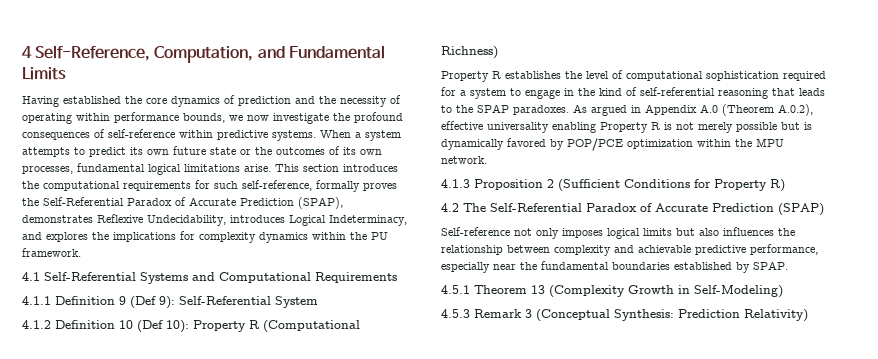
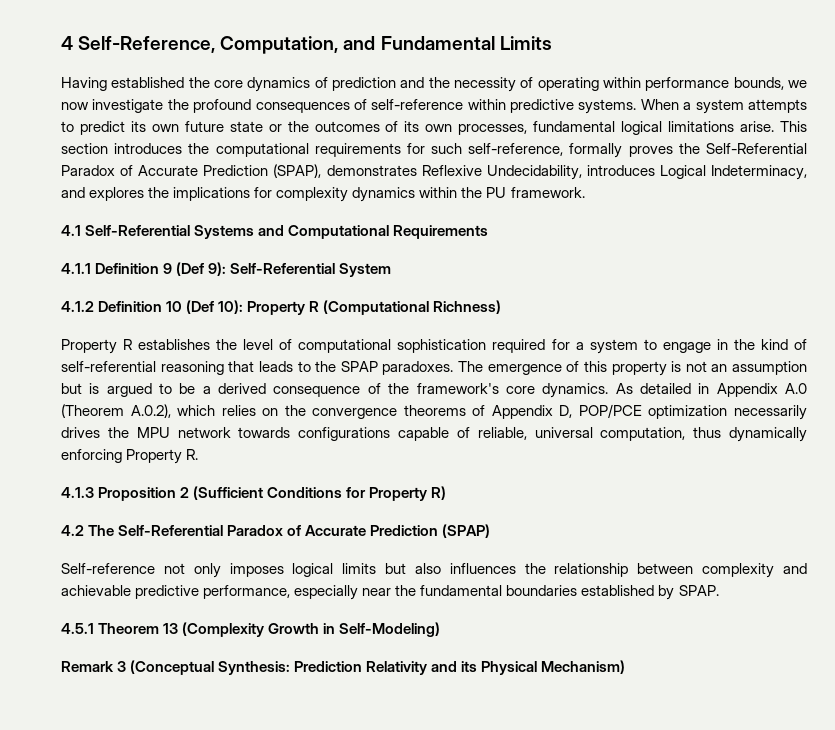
[573,104,627,116] As argued -> [458,361,807,376] [61,383,691,398] The emergence of this property is not an assumption but is argued to be a derived consequence of the framework's core dynamics. As detailed
[441,121,812,133] [441,138,784,151] [441,156,487,164] effective universality enabling Property R is not merely possible but is dynamically favored by POP/PCE optimization within the MPU network. -> [177,404,808,420] [61,427,808,442] [61,449,199,464] which relies on the convergence theorems of Appendix D, POP/PCE optimization necessarily drives the MPU network towards configurations capable of reliable, universal computation, thus dynamically enforcing Property R.
[441,309,470,318] 4.5.3 -> (441, 629) none
[744,309,808,322] Relativity) -> [366,660,626,675] Relativity and its Physical Mechanism)

